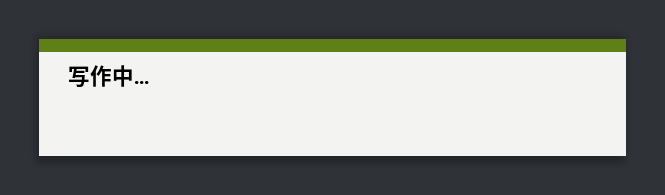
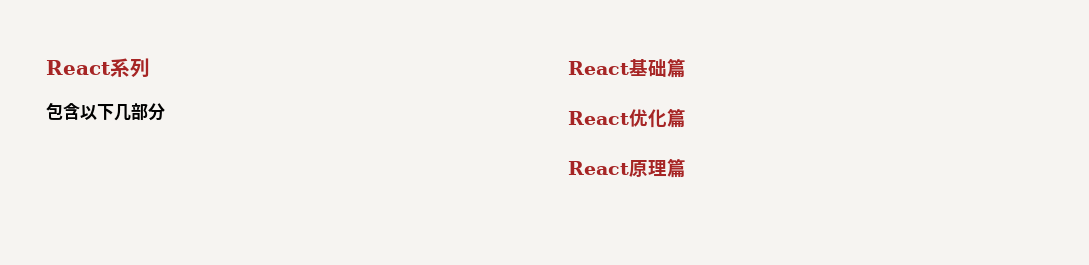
[68,65,149,88] 写作中... -> [46,58,150,78] [46,102,165,121] [568,58,686,78] [568,108,686,128] [568,158,686,178] React系列 // 包含以下几部分 // React基础篇 // React优化篇 // React原理篇

